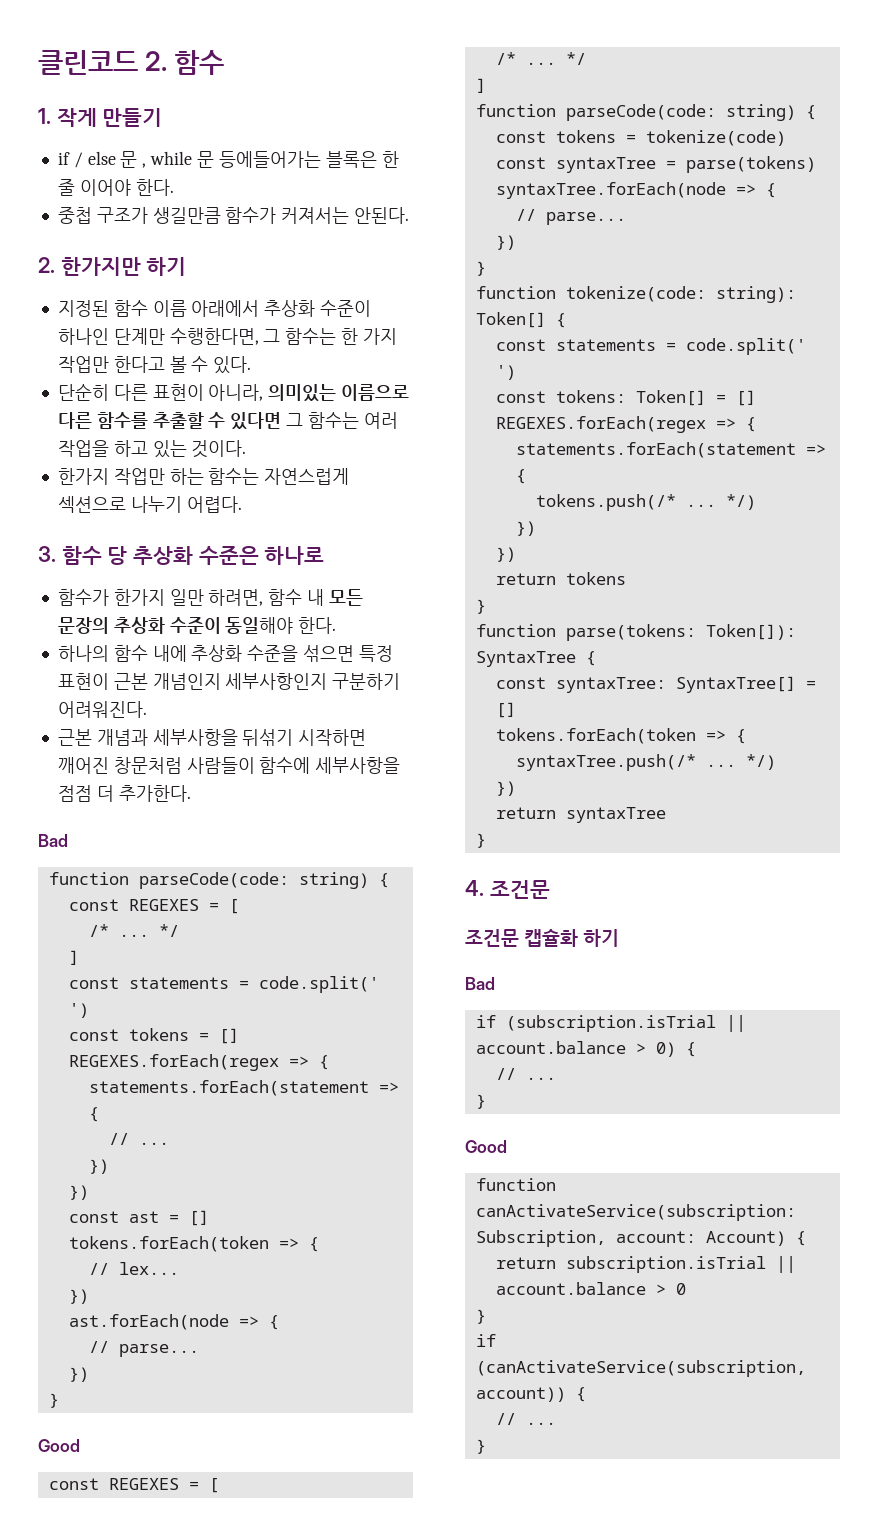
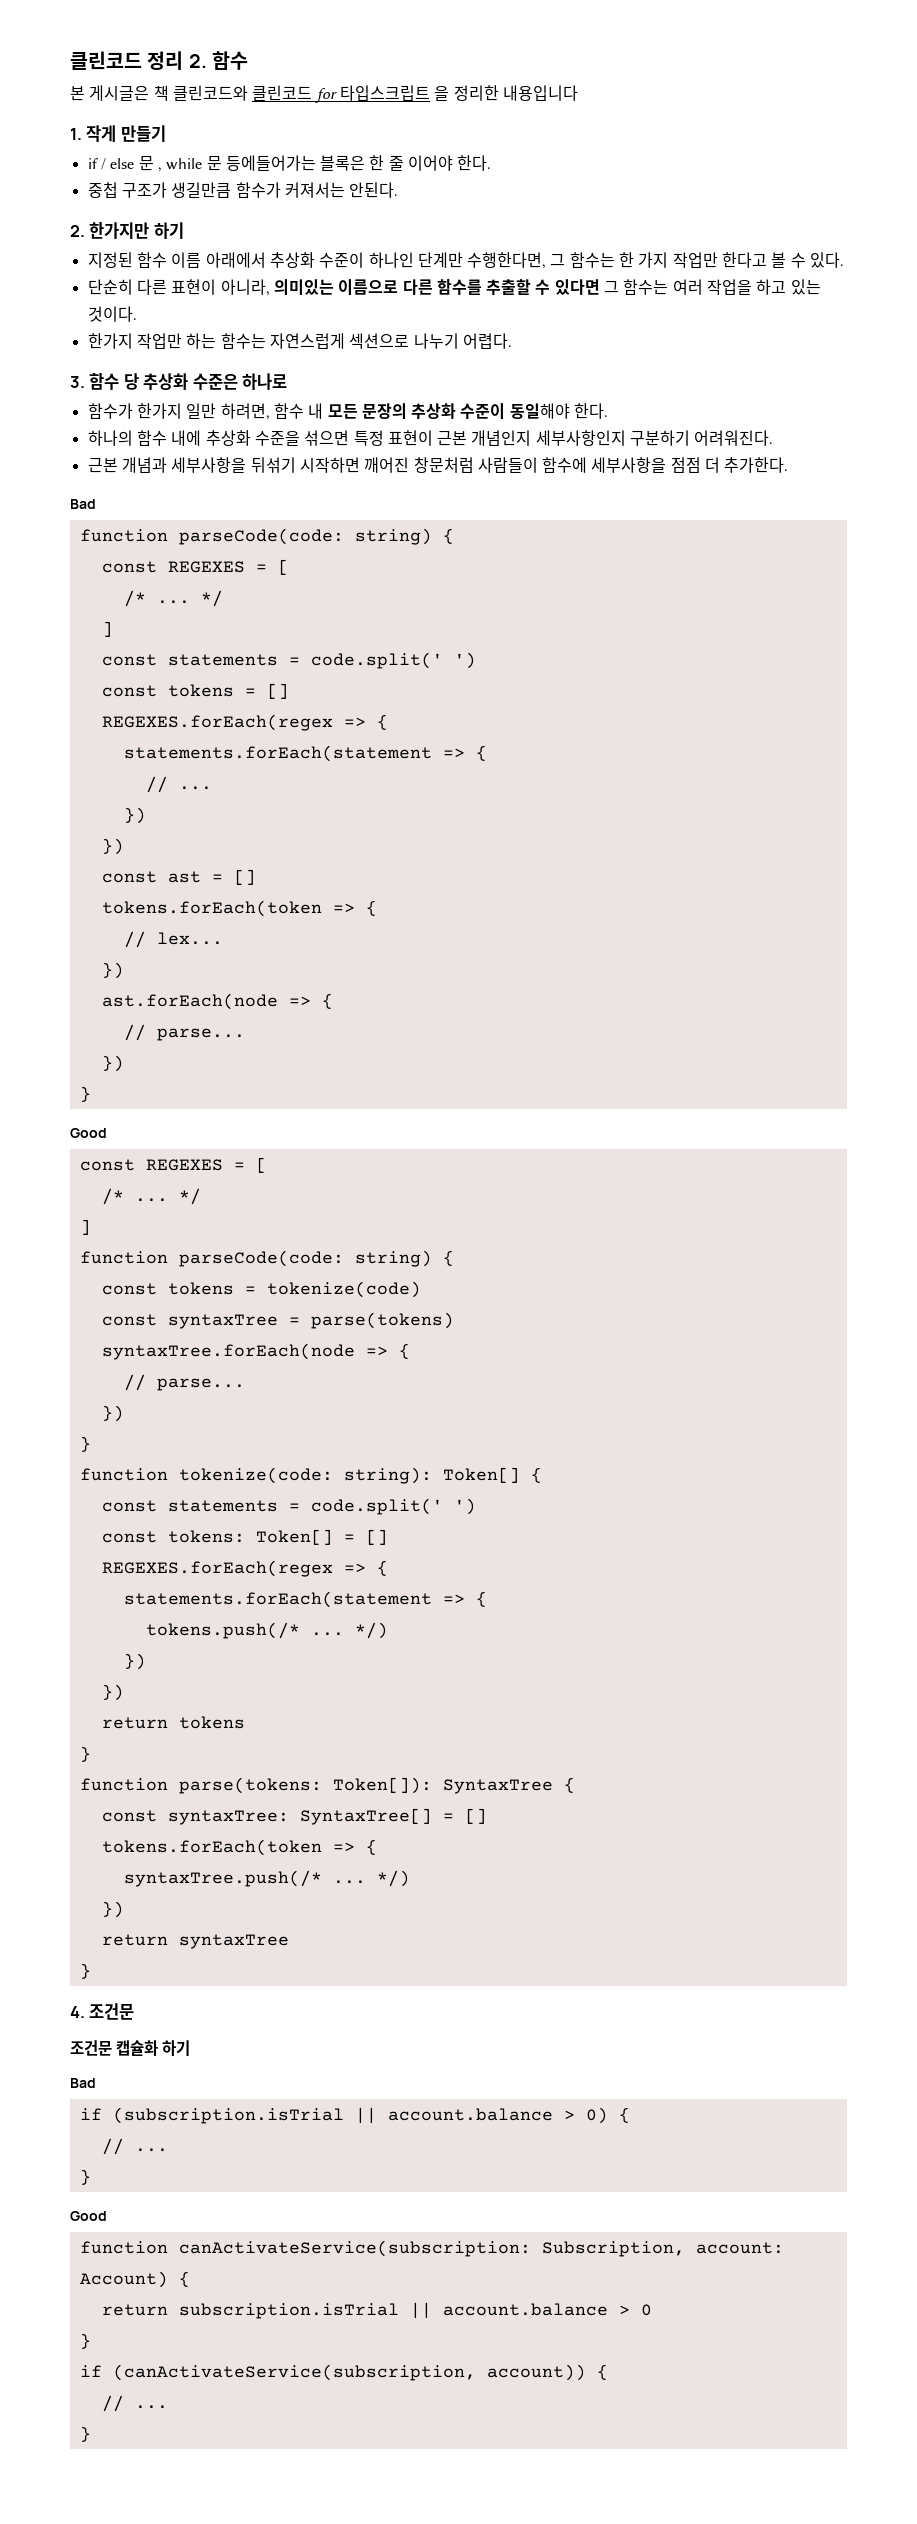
[38,50,138,75] 클린코드 -> [70,51,184,70] 클린코드 정리
(225, 62) none -> [70,85,578,103] // 본 게시글은 책 클린코드와 클린코드 for 타입스크립트 을 정리한 내용입니다

